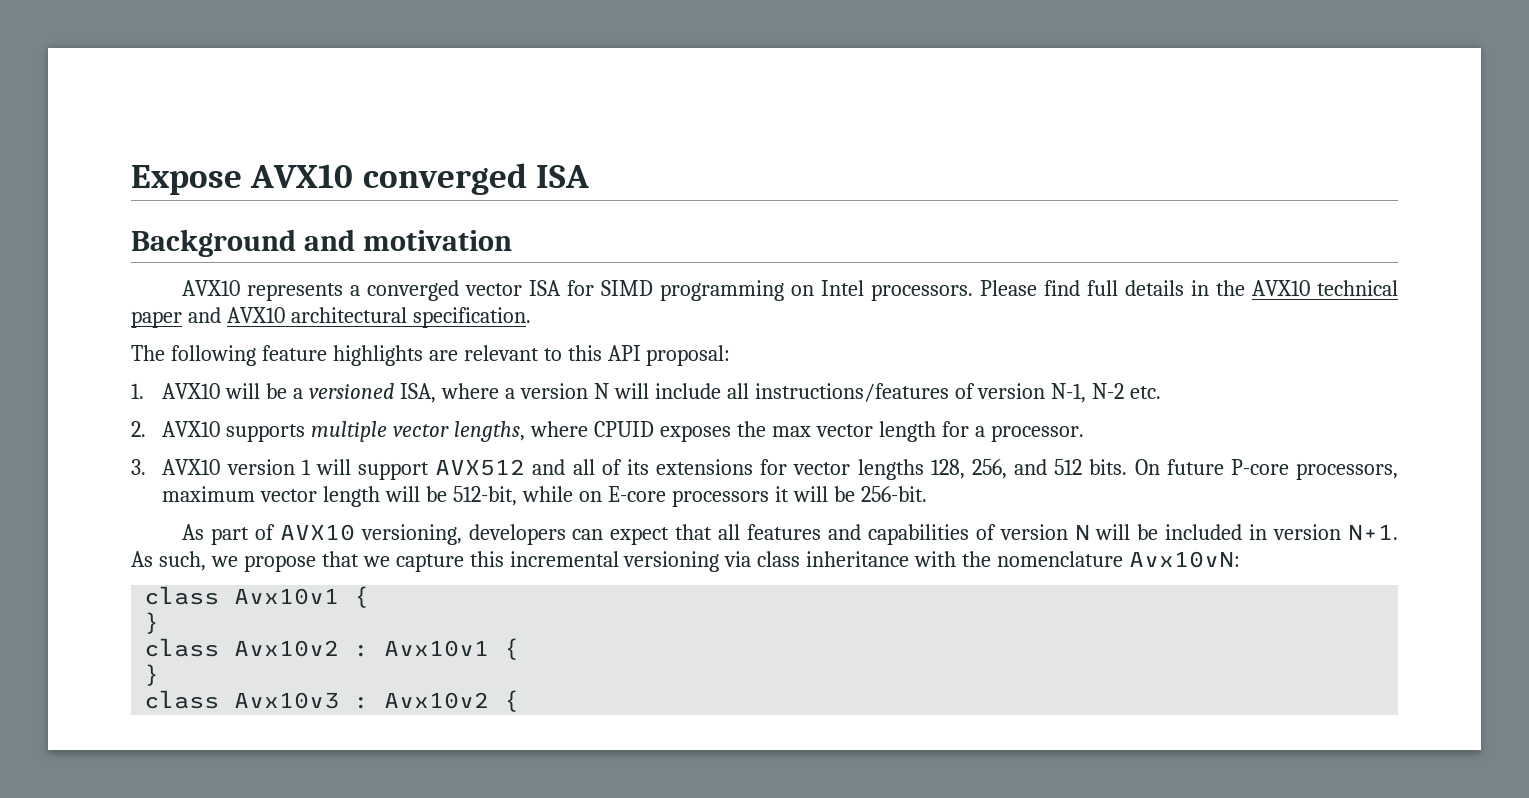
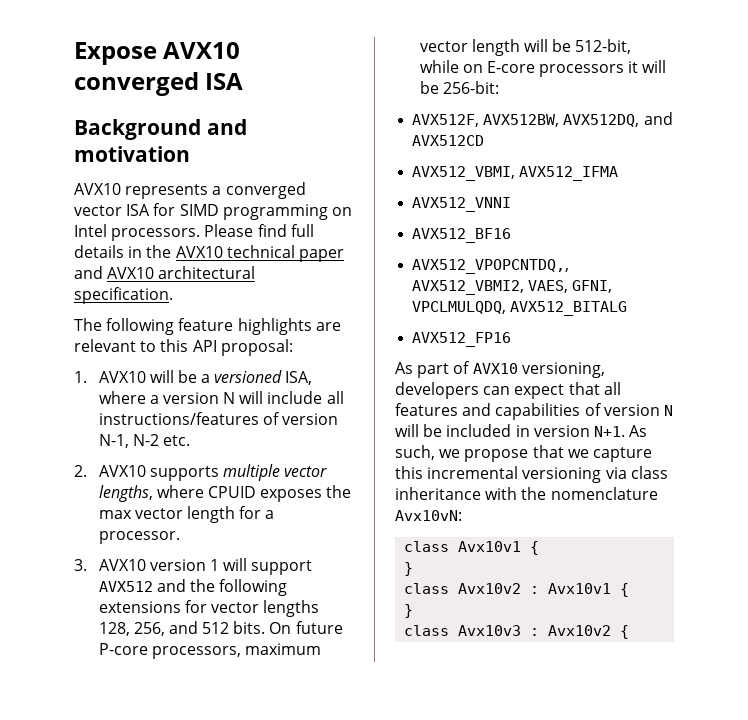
[572,459,649,475] all of its -> [189,579,288,596] the following
[860,486,927,502] 256-bit. -> [442,81,499,94] [412,112,673,127] [412,135,485,146] [412,166,619,181] [412,197,512,212] [412,228,512,243] [412,259,570,274] [412,280,613,295] [412,301,628,316] [412,332,512,347] 256-bit: // AVX512F, AVX512BW, AVX512DQ, and AVX512CD // AVX512_VBMI, AVX512_IFMA // AVX512_VNNI // AVX512_BF16 // AVX512_VPOPCNTDQ,, AVX512_VBMI2, VAES, GFNI, VPCLMULQDQ, AVX512_BITALG // AVX512_FP16

